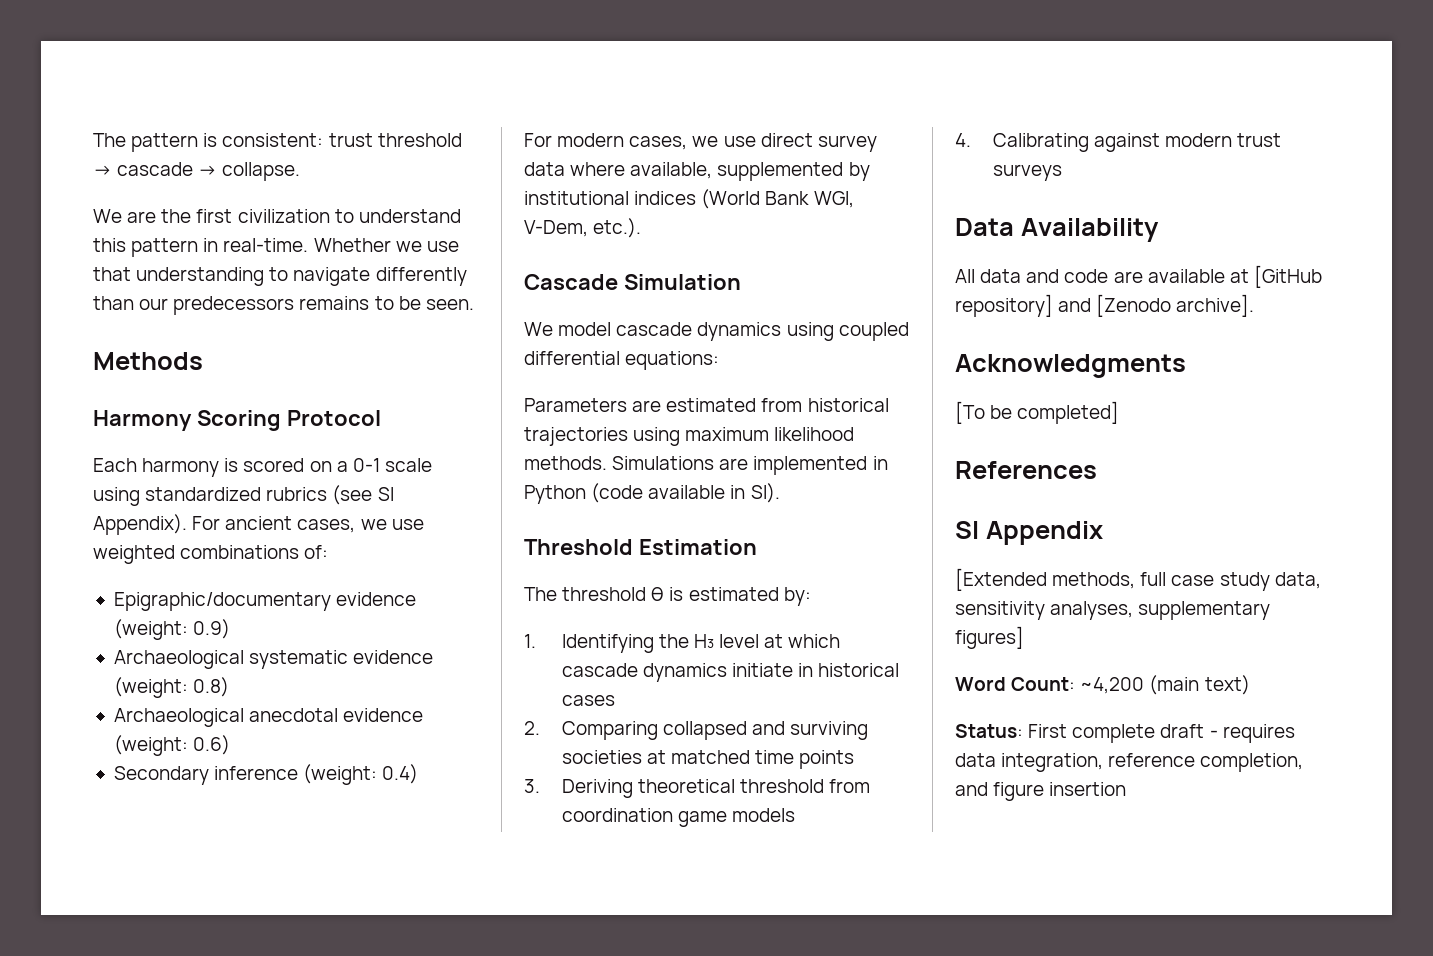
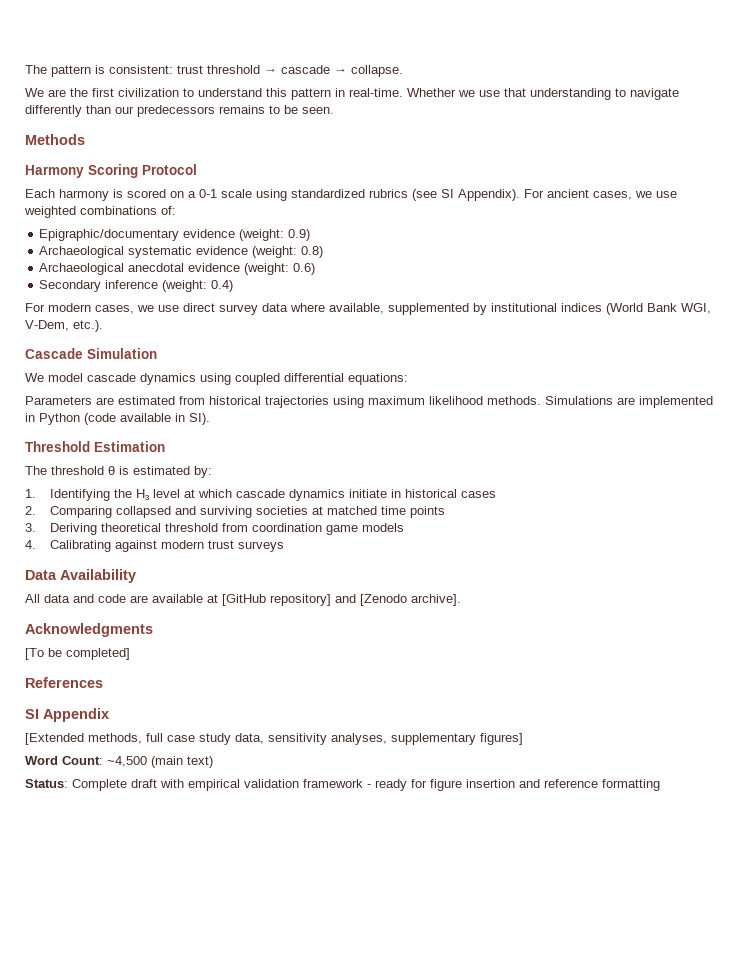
[1080,677,1145,694] ~4,200 -> [107,756,147,767] ~4,500
[1028,724,1295,743] [955,753,1304,772] [955,782,1127,801] First complete draft - requires data integration, reference completion, and figure insertion -> [72,779,660,791] Complete draft with empirical validation framework - ready for figure insertion and reference formatting

